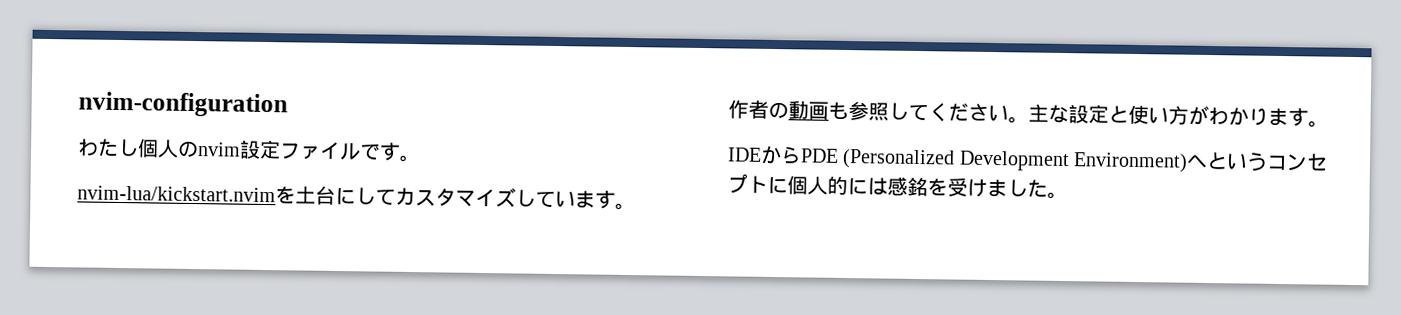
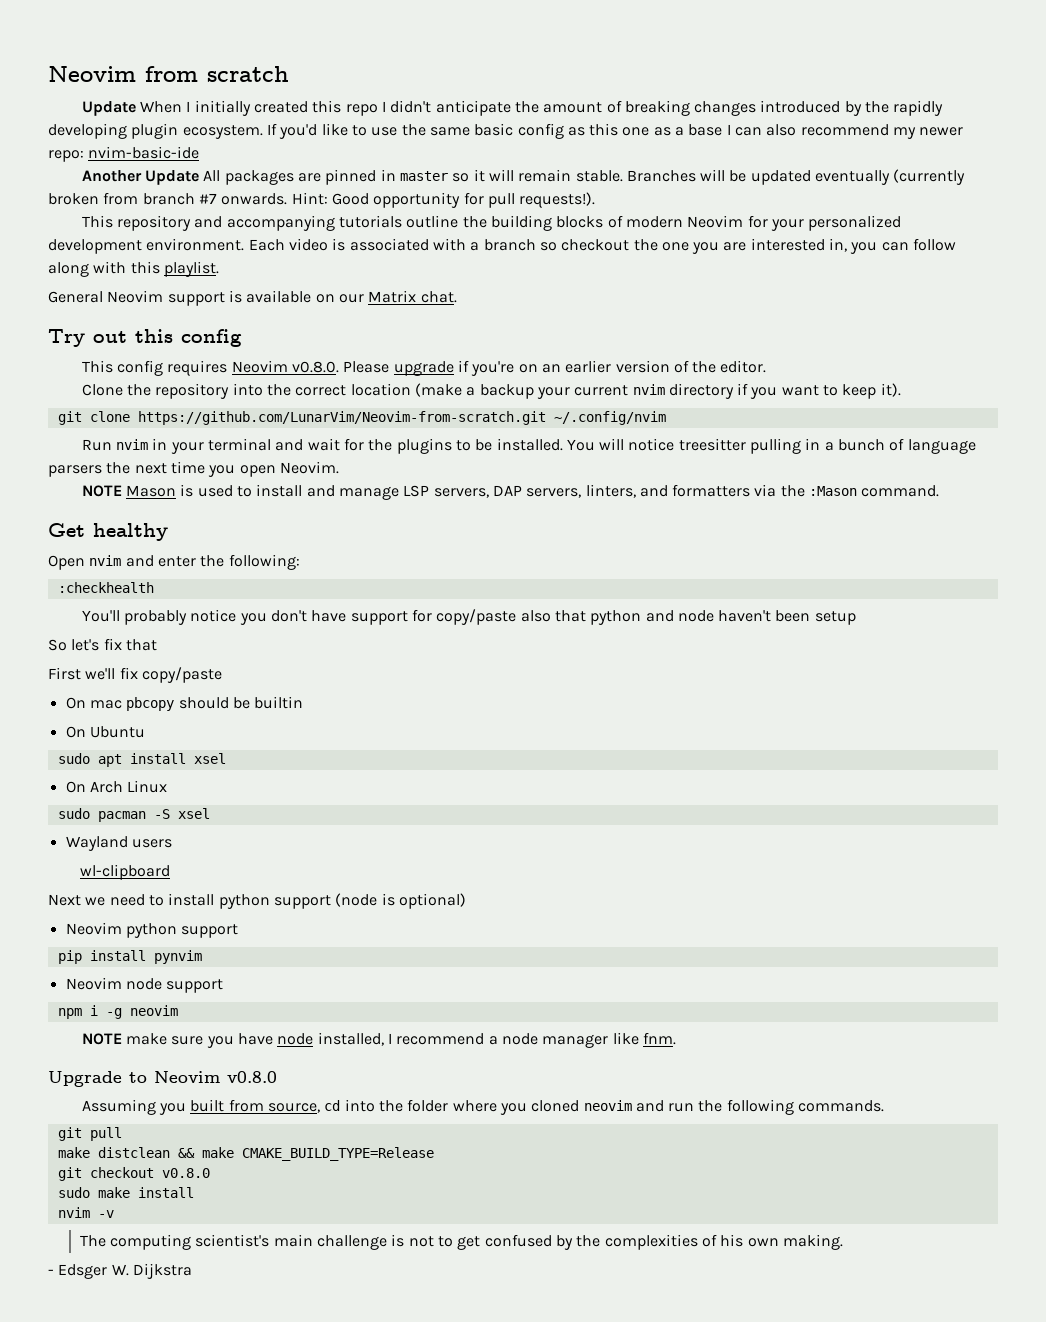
[78,91,288,118] [77,138,421,163] [77,185,636,211] [728,99,1329,128] [727,145,1329,173] [727,173,1068,200] nvim-configuration // わたし個人のnvim設定ファイルです。 // nvim-lua/kickstart.nvimを土台にしてカスタマイズしています。 // 作者の動画も参照してください。主な設定と使い方がわかります。 // IDEからPDE (Personalized Development Environment)へというコンセプトに個人的には感銘を受けました。 -> [48,66,289,82] [81,100,944,116] [48,123,964,139] [48,146,200,162] [81,169,966,185] [48,192,596,208] [81,215,902,231] [48,238,957,254] [48,261,219,277] [48,290,457,306] [48,329,242,347] [81,360,767,376] [81,383,901,399] [57,411,666,425] [81,438,976,454] [48,461,339,477] [81,484,940,500] [48,523,168,541] [48,554,300,570] [57,582,154,593] [81,609,856,625] [48,638,157,651] [48,667,222,683] [65,696,304,711] [65,726,145,738] [57,753,226,767] [65,780,168,793] [57,808,210,822] [65,836,172,851] [79,864,170,880] [48,893,466,909] [65,922,239,938] [57,950,202,964] [65,977,224,993] [57,1005,178,1019] [81,1032,676,1048] [48,1071,277,1087] [81,1099,885,1115] [57,1127,122,1141] [57,1147,434,1161] [57,1167,210,1181] [57,1187,194,1198] [57,1207,114,1218] [79,1234,843,1250] [48,1263,192,1279] Neovim from scratch // Update When I initially created this repo I didn't anticipate the amount of breaking changes introduced by the rapidly developing plugin ecosystem. If you'd like to use the same basic config as this one as a base I can also recommend my newer repo: nvim-basic-ide // Another Update All packages are pinned in master so it will remain stable. Branches will be updated eventually (currently broken from branch #7 onwards. Hint: Good opportunity for pull requests!). // This repository and accompanying tutorials outline the building blocks of modern Neovim for your personalized development environment. Each video is associated with a branch so checkout the one you are interested in, you can follow along with this playlist. // General Neovim support is available on our Matrix chat. // Try out this config // This config requires Neovim v0.8.0. Please upgrade if you're on an earlier version of the editor. // Clone the repository into the correct location (make a backup your current nvim directory if you want to keep it). // git clone https://github.com/LunarVim/Neovim-from-scratch.git ~/.config/nvim // Run nvim in your terminal and wait for the plugins to be installed. You will notice treesitter pulling in a bunch of language parsers the next time you open Neovim. // NOTE Mason is used to install and manage LSP servers, DAP servers, linters, and formatters via the :Mason command. // Get healthy // Open nvim and enter the following: // :checkhealth // You'll probably notice you don't have support for copy/paste also that python and node haven't been setup // So let's fix that // First we'll fix copy/paste // On mac pbcopy should be builtin // On Ubuntu // sudo apt install xsel // On Arch Linux // sudo pacman -S xsel // Wayland users // wl-clipboard // Next we need to install python support (node is optional) // Neovim python support // pip install pynvim // Neovim node support // npm i -g neovim // NOTE make sure you have node installed, I recommend a node manager like fnm. // Upgrade to Neovim v0.8.0 // Assuming you built from source, cd into the folder where you cloned neovim and run the following commands. // git pull // make distclean && make CMAKE_BUILD_TYPE=Release // git checkout v0.8.0 // sudo make install // nvim -v // The computing scientist's main challenge is not to get confused by the complexities of his own making. // - Edsger W. Dijkstra

